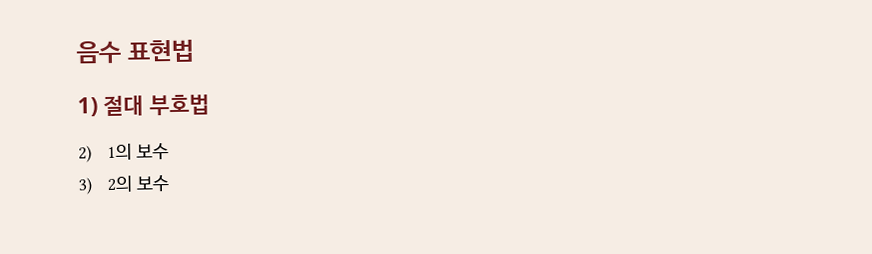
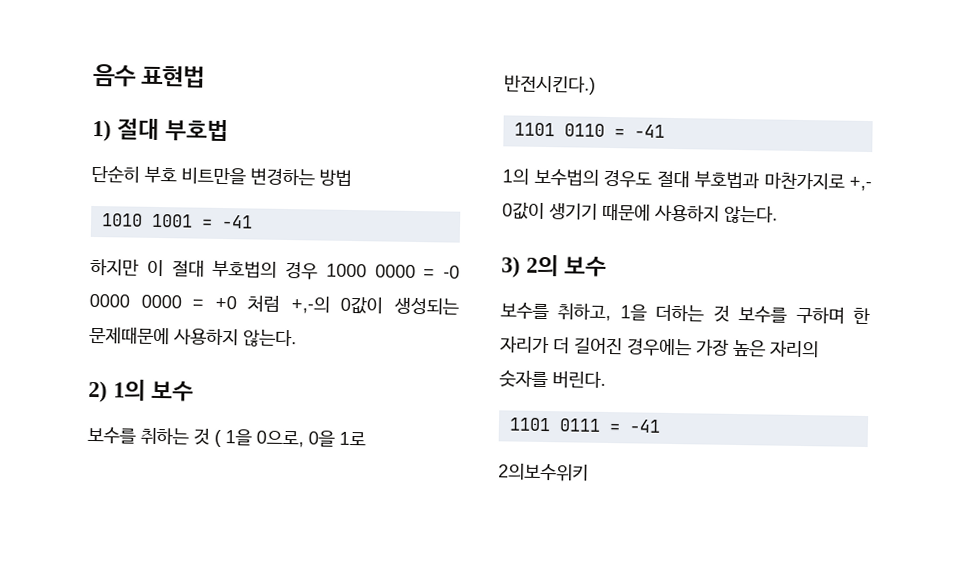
[78,143,169,163] [78,175,169,195] 2) 1의 보수 // 3) 2의 보수 -> [91,164,352,186] [100,213,253,229] [90,258,460,280] [89,293,459,315] [89,325,297,348] [88,379,195,403] [87,426,366,448] [504,75,596,95] [513,122,665,138] [502,168,872,192] [502,202,778,224] [501,254,608,278] [500,302,870,325] [500,336,819,358] [499,370,606,389] [508,417,661,433] [498,463,589,482] 단순히 부호 비트만을 변경하는 방법 // 1010 1001 = -41 // 하지만 이 절대 부호법의 경우 1000 0000 = -0 0000 0000 = +0 처럼 +,-의 0값이 생성되는 문제때문에 사용하지 않는다. // 2) 1의 보수 // 보수를 취하는 것 ( 1을 0으로, 0을 1로 반전시킨다.) // 1101 0110 = -41 // 1의 보수법의 경우도 절대 부호법과 마찬가지로 +,- 0값이 생기기 때문에 사용하지 않는다. // 3) 2의 보수 // 보수를 취하고, 1을 더하는 것 보수를 구하며 한 자리가 더 길어진 경우에는 가장 높은 자리의 숫자를 버린다. // 1101 0111 = -41 // 2의보수위키

